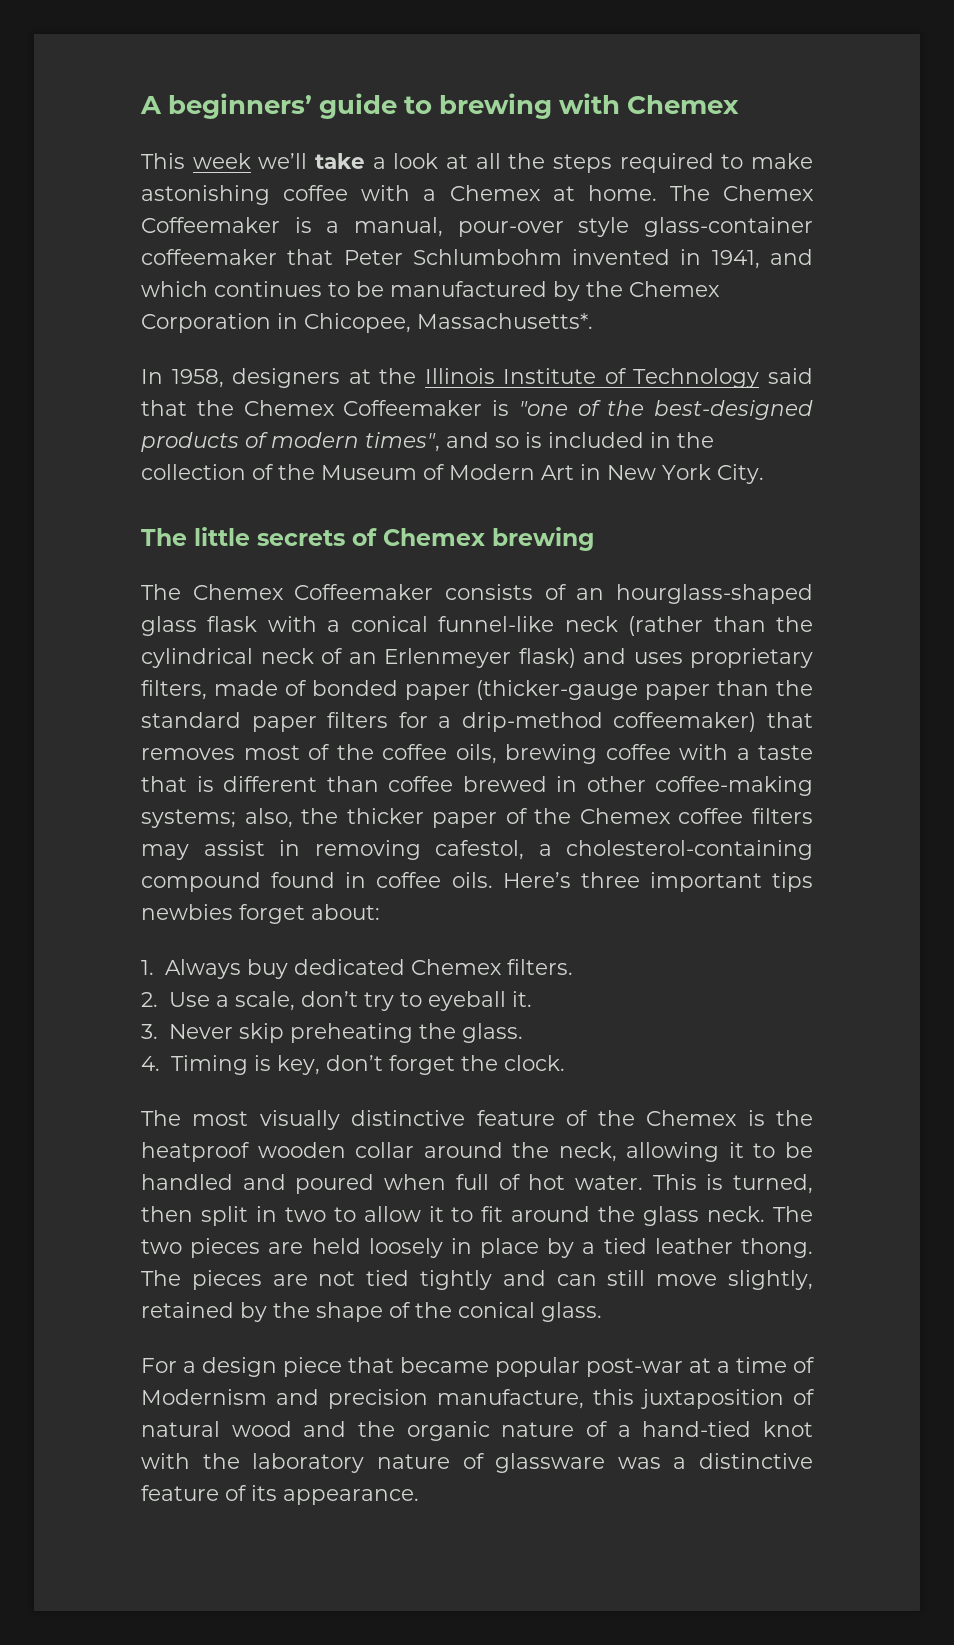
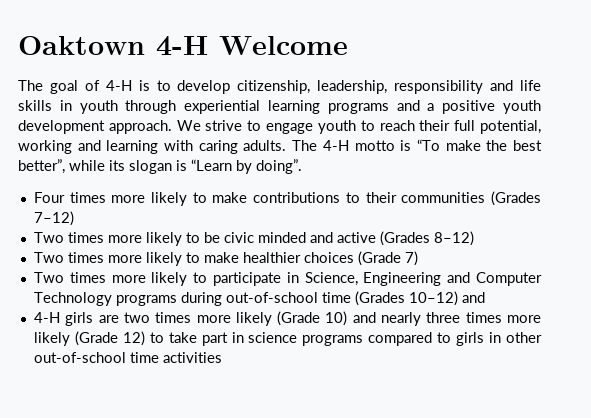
[140,93,740,119] [141,153,813,173] [141,185,814,205] [141,217,813,237] [141,249,814,269] [141,281,720,301] [141,313,593,333] [141,368,813,388] [141,400,813,420] [141,432,714,452] [141,464,764,484] [141,527,594,551] [141,584,814,604] [141,616,814,636] [141,648,813,668] [141,680,813,700] [141,712,813,732] [141,744,813,764] [141,776,813,796] [141,808,813,828] [141,840,813,860] [141,872,813,892] [141,904,380,924] [141,959,574,979] [141,991,532,1011] [141,1023,523,1043] [141,1055,565,1075] [141,1110,814,1130] [141,1142,813,1162] [141,1174,813,1194] [141,1206,813,1226] [141,1238,813,1258] [141,1270,813,1290] [141,1302,602,1322] [141,1357,815,1377] [141,1389,815,1409] [141,1421,814,1441] [141,1453,813,1473] [141,1485,419,1505] A beginners’ guide to brewing with Chemex // This week we’ll take a look at all the steps required to make astonishing coffee with a Chemex at home. The Chemex Coffeemaker is a manual, pour-over style glass-container coffeemaker that Peter Schlumbohm invented in 1941, and which continues to be manufactured by the Chemex Corporation in Chicopee, Massachusetts*. // In 1958, designers at the Illinois Institute of Technology said that the Chemex Coffeemaker is "one of the best-designed products of modern times", and so is included in the collection of the Museum of Modern Art in New York City. // The little secrets of Chemex brewing // The Chemex Coffeemaker consists of an hourglass-shaped glass flask with a conical funnel-like neck (rather than the cylindrical neck of an Erlenmeyer flask) and uses proprietary filters, made of bonded paper (thicker-gauge paper than the standard paper filters for a drip-method coffeemaker) that removes most of the coffee oils, brewing coffee with a taste that is different than coffee brewed in other coffee-making systems; also, the thicker paper of the Chemex coffee filters may assist in removing cafestol, a cholesterol-containing compound found in coffee oils. Here’s three important tips newbies forget about: // 1. Always buy dedicated Chemex filters. // 2. Use a scale, don’t try to eyeball it. // 3. Never skip preheating the glass. // 4. Timing is key, don’t forget the clock. // The most visually distinctive feature of the Chemex is the heatproof wooden collar around the neck, allowing it to be handled and poured when full of hot water. This is turned, then split in two to allow it to fit around the glass neck. The two pieces are held loosely in place by a tied leather thong. The pieces are not tied tightly and can still move slightly, retained by the shape of the conical glass. // For a design piece that became popular post-war at a time of Modernism and precision manufacture, this juxtaposition of natural wood and the organic nature of a hand-tied knot with the laboratory nature of glassware was a distinctive feature of its appearance. -> [18,36,348,56] [18,80,542,94] [18,100,541,114] [18,120,541,134] [18,139,542,154] [18,159,302,174] [33,191,541,206] [33,211,74,226] [33,231,474,246] [33,251,418,266] [33,272,542,286] [33,291,485,306] [33,311,542,326] [33,331,542,346] [33,352,222,363] Oaktown 4-H Welcome // The goal of 4-H is to develop citizenship, leadership, responsibility and life skills in youth through experiential learning programs and a positive youth development approach. We strive to engage youth to reach their full potential, working and learning with caring adults. The 4-H motto is “To make the best better”, while its slogan is “Learn by doing”. // Four times more likely to make contributions to their communities (Grades 7–12) // Two times more likely to be civic minded and active (Grades 8–12) // Two times more likely to make healthier choices (Grade 7) // Two times more likely to participate in Science, Engineering and Computer Technology programs during out-of-school time (Grades 10–12) and // 4-H girls are two times more likely (Grade 10) and nearly three times more likely (Grade 12) to take part in science programs compared to girls in other out-of-school time activities

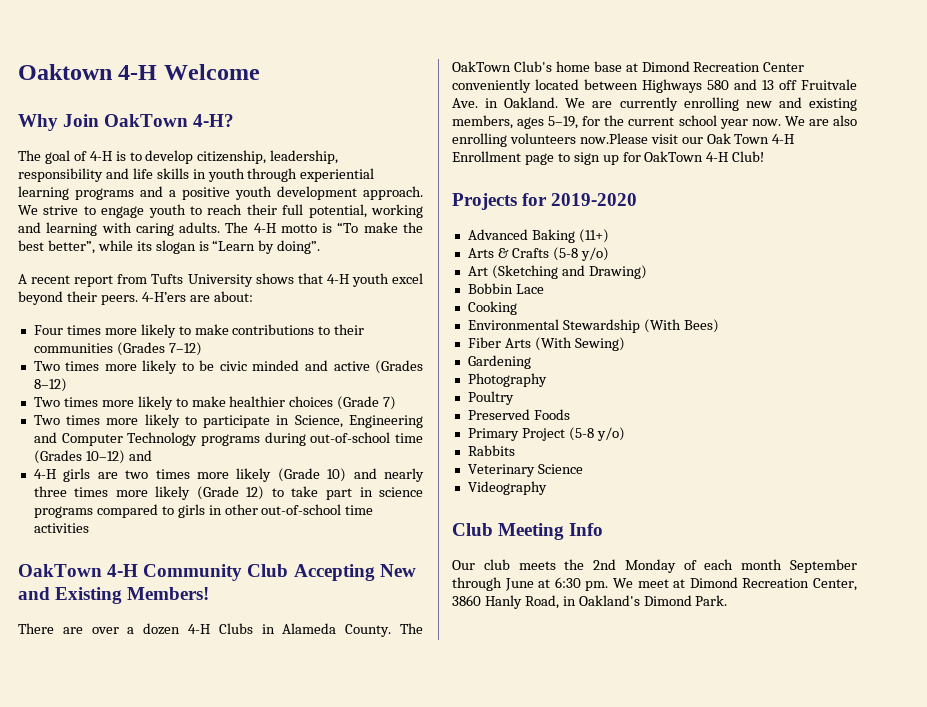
(348, 45) none -> [18,114,235,131] // Why Join OakTown 4-H?
(302, 166) none -> [18,273,424,287] [18,291,253,305] // A recent report from Tufts University shows that 4-H youth excel beyond their peers. 4-H’ers are about:
(222, 357) none -> [18,564,416,581] [18,587,210,604] [18,623,424,637] [452,61,805,72] [452,79,857,93] [452,97,857,111] [452,115,857,129] [452,133,795,147] [452,151,765,165] [452,193,638,210] [467,229,609,243] [467,247,609,261] [467,265,647,279] [467,283,544,294] [467,301,517,315] [467,319,719,333] [467,337,625,351] [467,355,531,369] [467,373,547,387] [467,391,514,405] [467,409,570,420] [467,427,625,441] [467,445,515,456] [467,464,583,477] [467,481,547,495] [452,523,604,540] [452,559,857,573] [452,577,857,591] [452,595,728,609] // OakTown 4-H Community Club Accepting New and Existing Members! // There are over a dozen 4-H Clubs in Alameda County. The OakTown Club's home base at Dimond Recreation Center conveniently located between Highways 580 and 13 off Fruitvale Ave. in Oakland. We are currently enrolling new and existing members, ages 5–19, for the current school year now. We are also enrolling volunteers now.Please visit our Oak Town 4-H Enrollment page to sign up for OakTown 4-H Club! // Projects for 2019-2020 // Advanced Baking (11+) // Arts & Crafts (5-8 y/o) // Art (Sketching and Drawing) // Bobbin Lace // Cooking // Environmental Stewardship (With Bees) // Fiber Arts (With Sewing) // Gardening // Photography // Poultry // Preserved Foods // Primary Project (5-8 y/o) // Rabbits // Veterinary Science // Videography // Club Meeting Info // Our club meets the 2nd Monday of each month September through June at 6:30 pm. We meet at Dimond Recreation Center, 3860 Hanly Road, in Oakland's Dimond Park.

